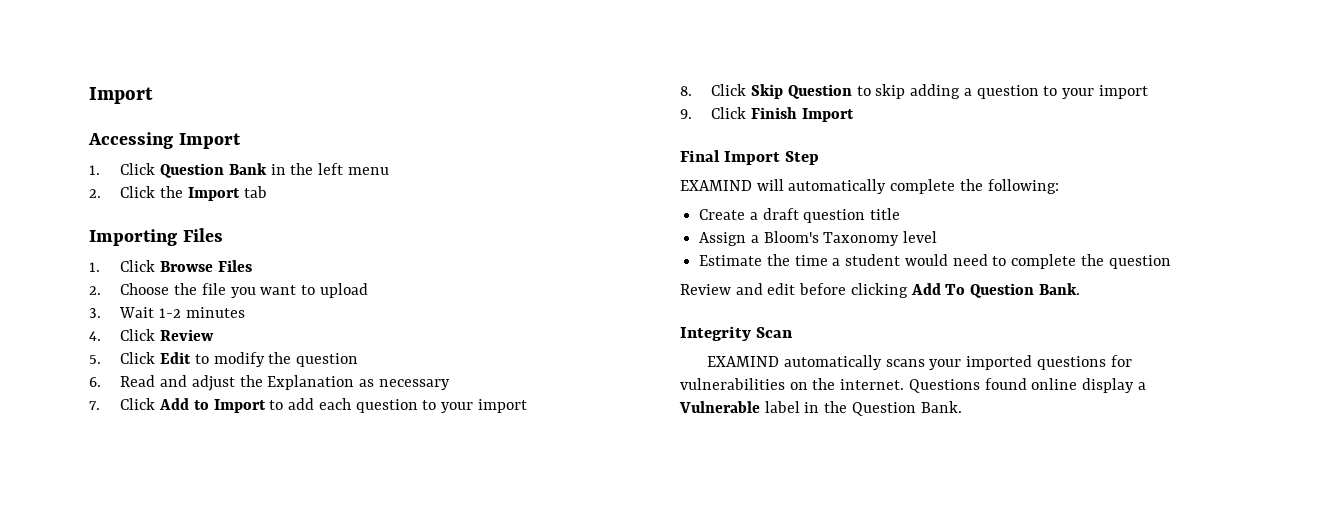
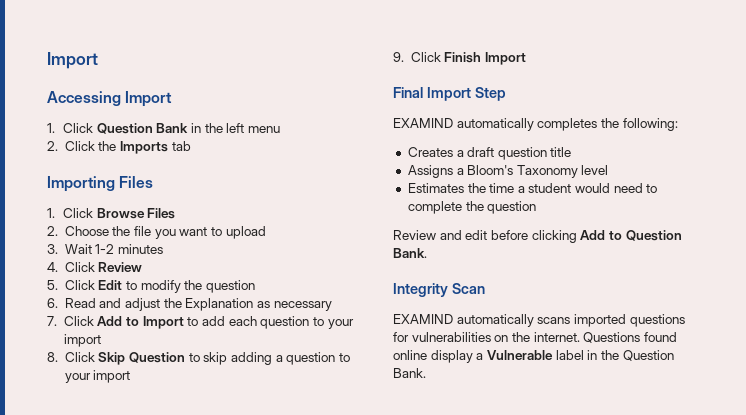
[187,187,240,201] Import -> [120,141,169,154] Imports
[756,179,956,194] will automatically complete -> [456,118,598,131] automatically completes
[699,209,746,220] Create -> [407,147,453,157] Creates
[699,232,747,246] Assign -> [407,165,453,178] Assigns
[699,255,763,266] Estimate -> [407,183,464,193] Estimates
[945,284,966,295] To -> [608,231,622,240] to
[929,359,962,370] your -> (571, 320) none

